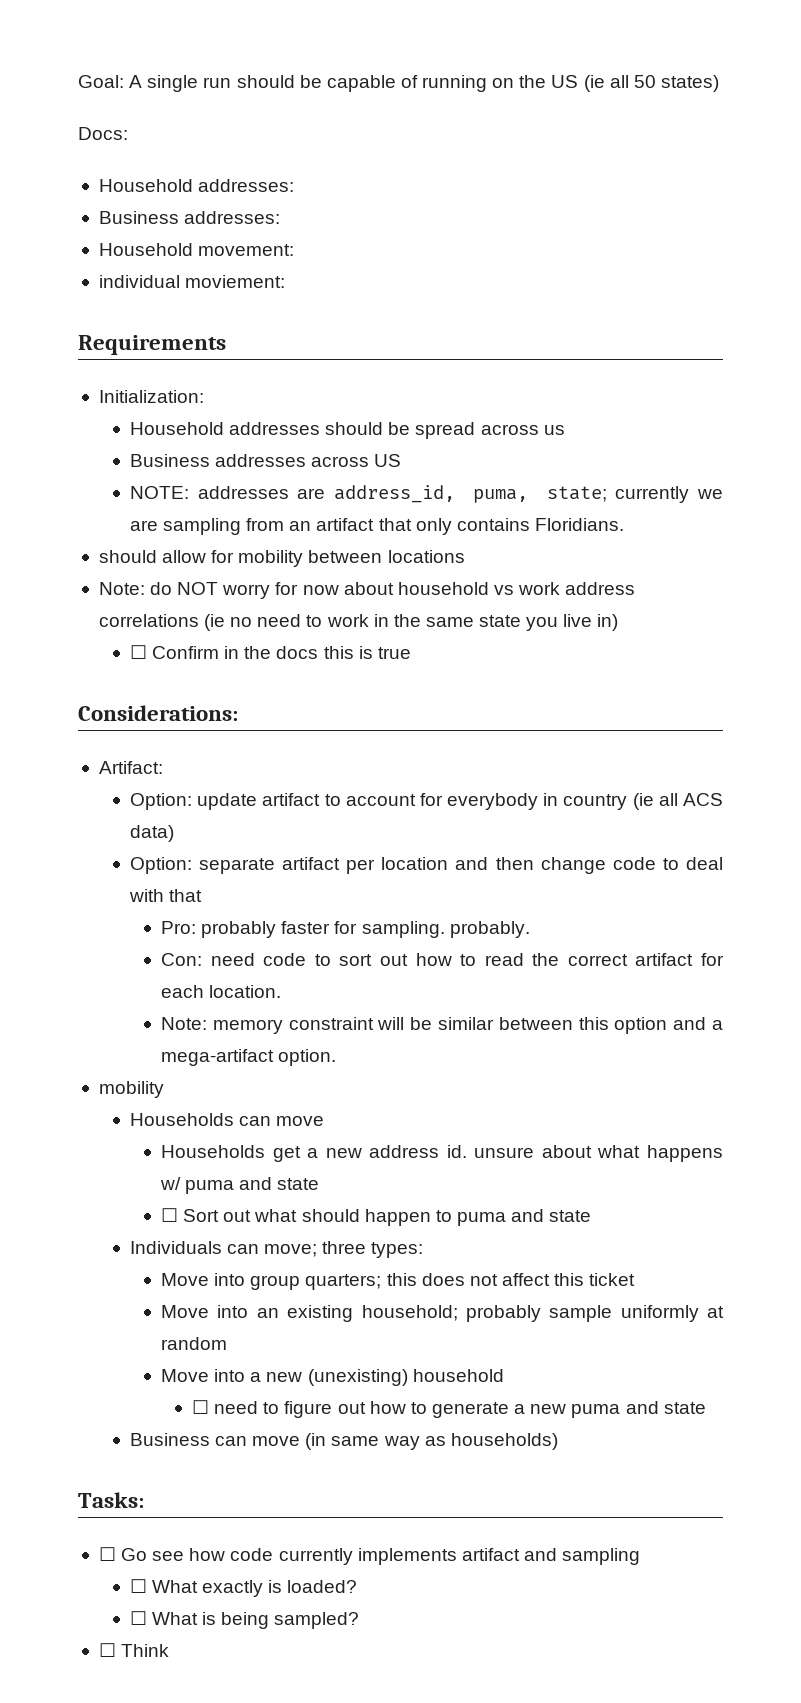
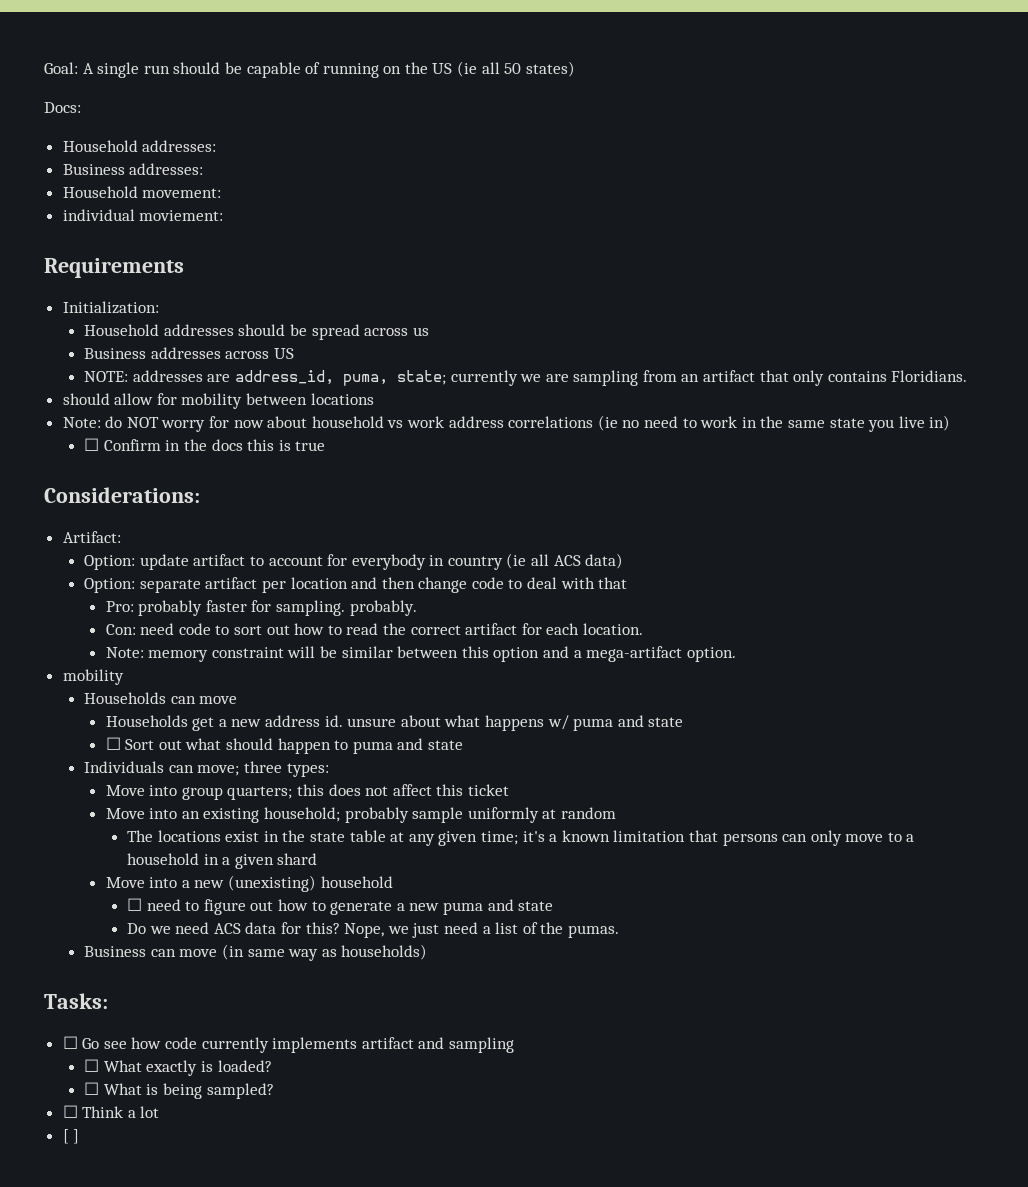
(228, 1343) none -> [127,830,915,846] [127,853,318,869] // The locations exist in the state table at any given time; it's a known limitation that persons can only move to a household in a given shard
(706, 1408) none -> [127,922,619,938] // Do we need ACS data for this? Nope, we just need a list of the pumas.
(170, 1650) none -> [127,1106,160,1118] [62,1129,80,1144] a lot // [ ]

